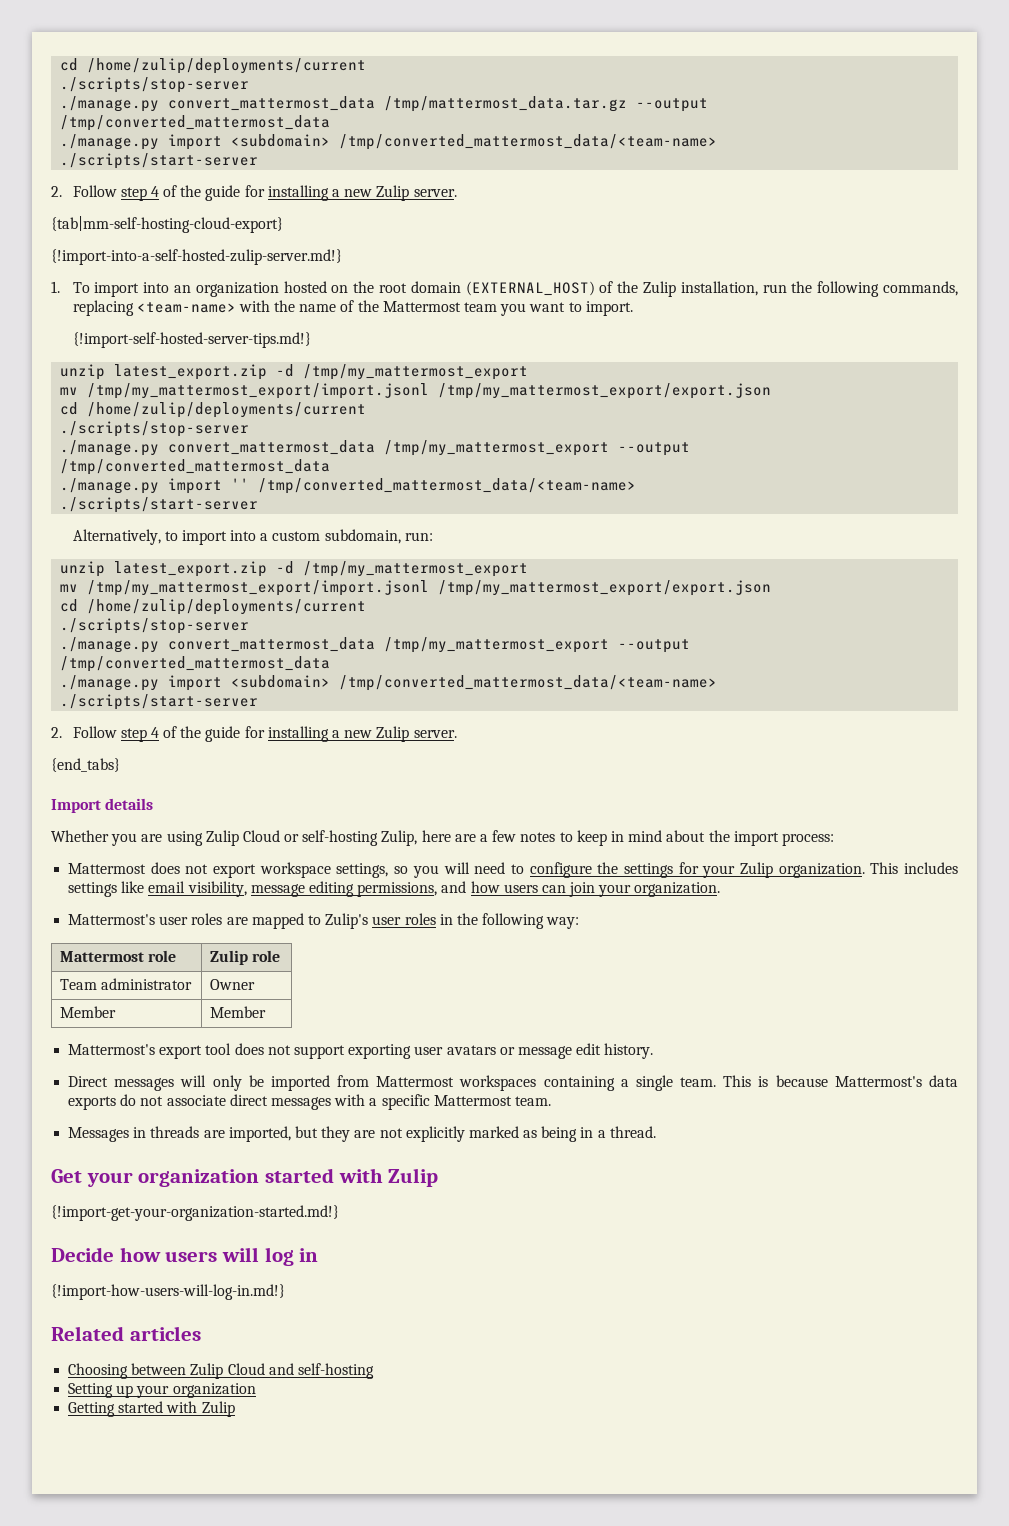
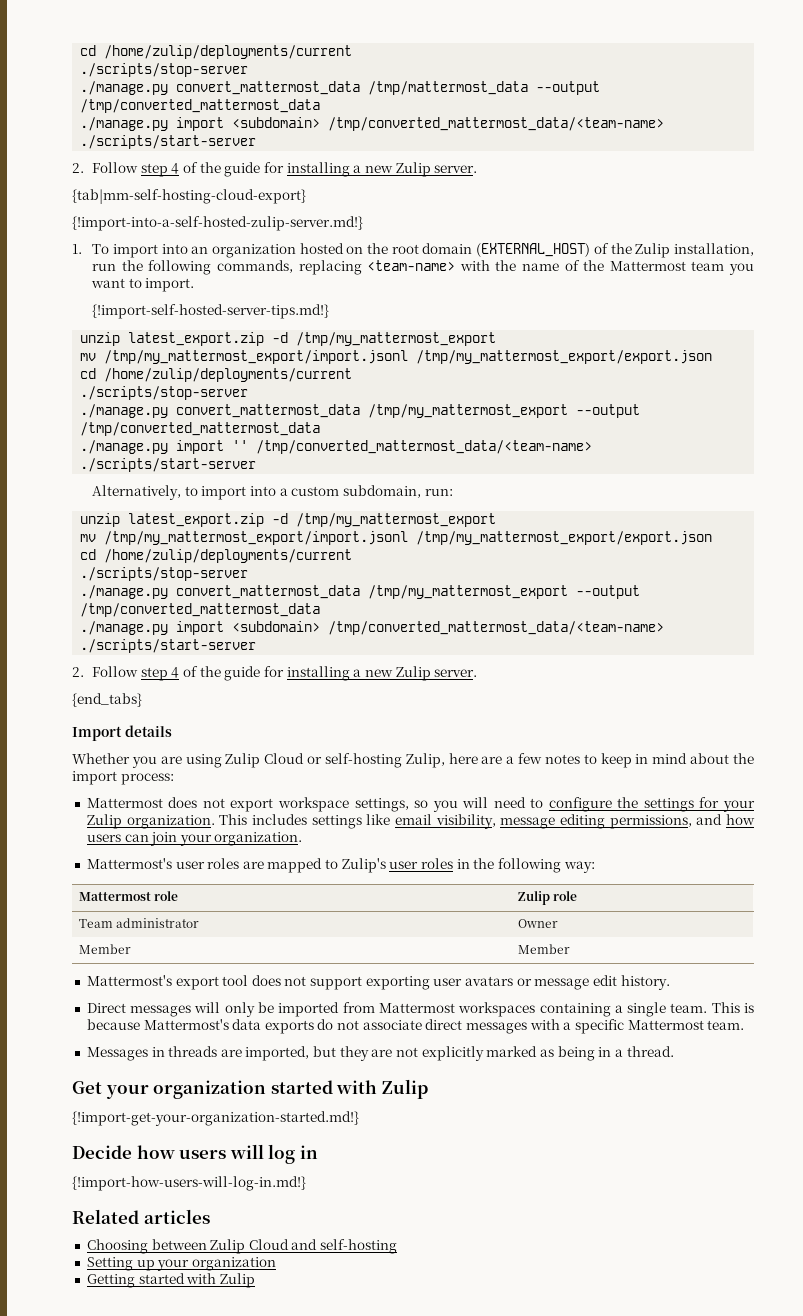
[60,58,367,74] [60,77,250,93] [60,96,628,112] cd /home/zulip/deployments/current // ./scripts/stop-server // ./manage.py convert_mattermost_data /tmp/mattermost_data.tar.gz -> [80,45,353,59] [80,63,249,77] [80,81,529,95] cd /home/zulip/deployments/current // ./scripts/stop-server // ./manage.py convert_mattermost_data /tmp/mattermost_data

